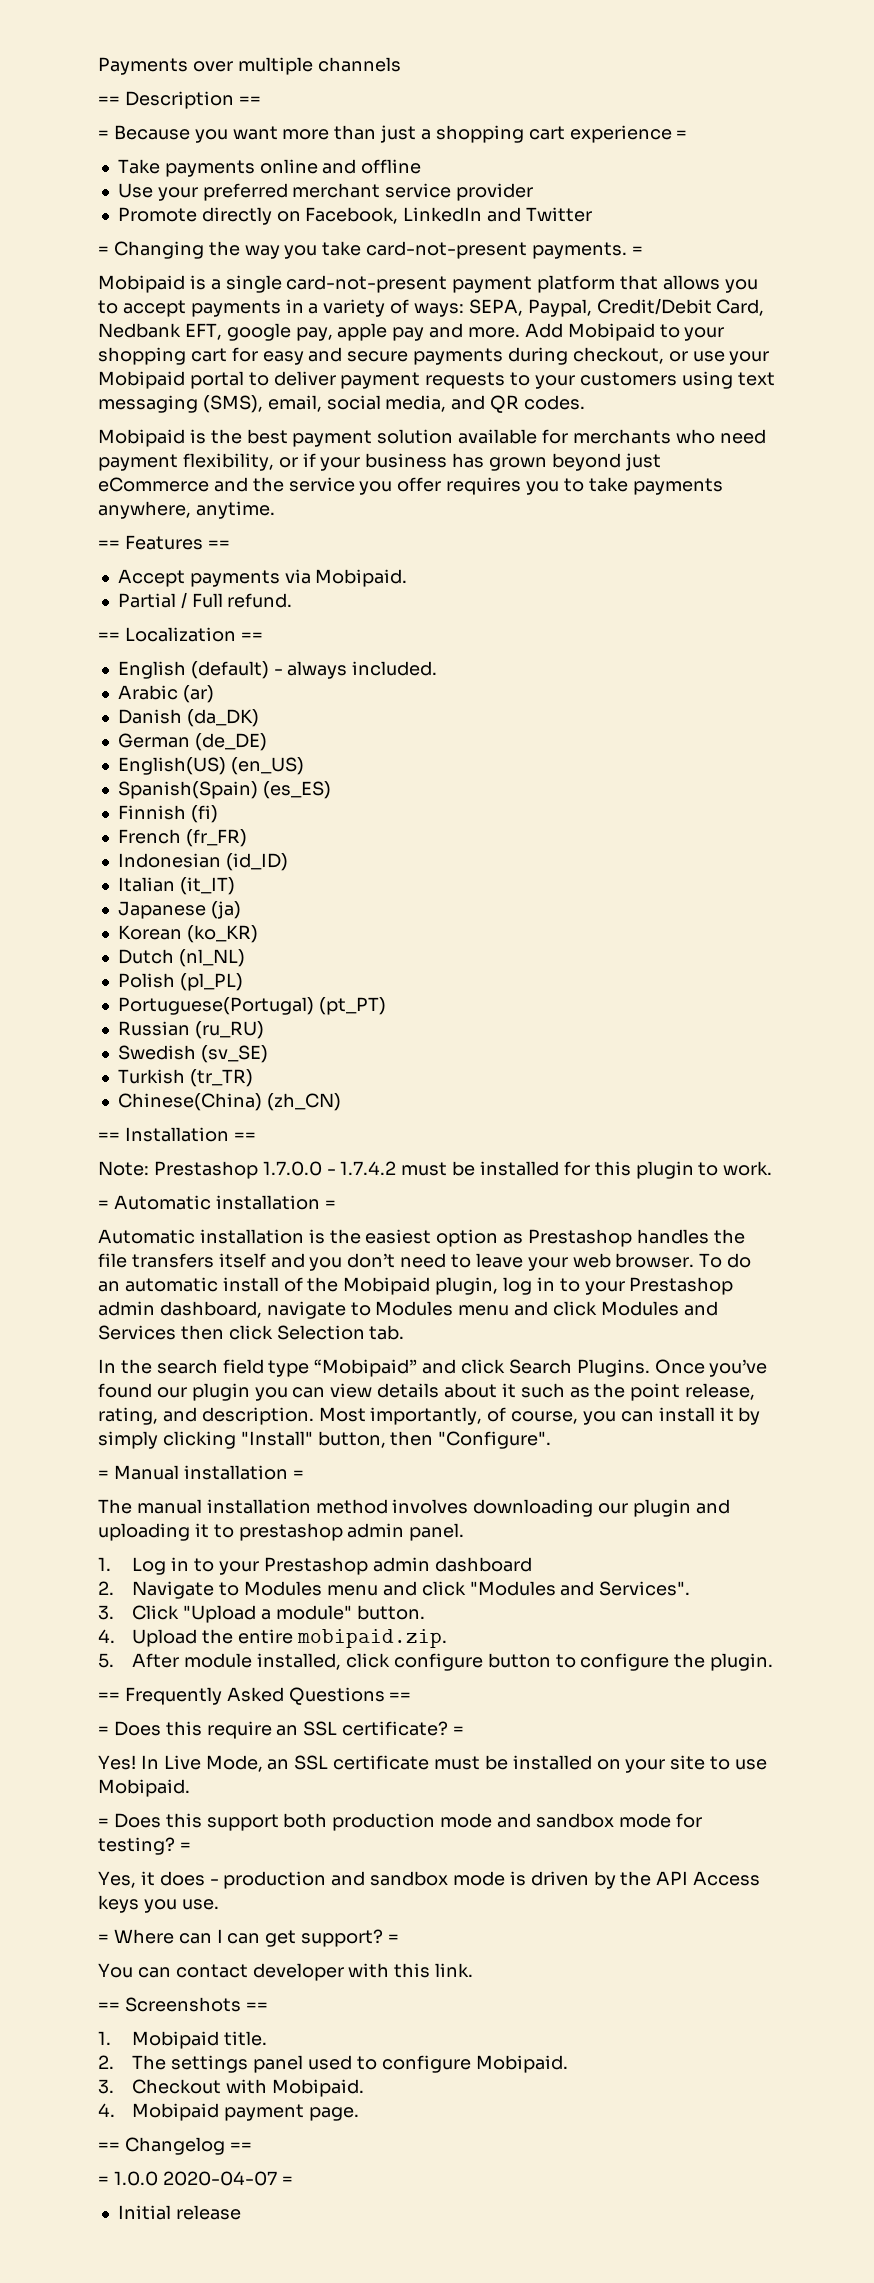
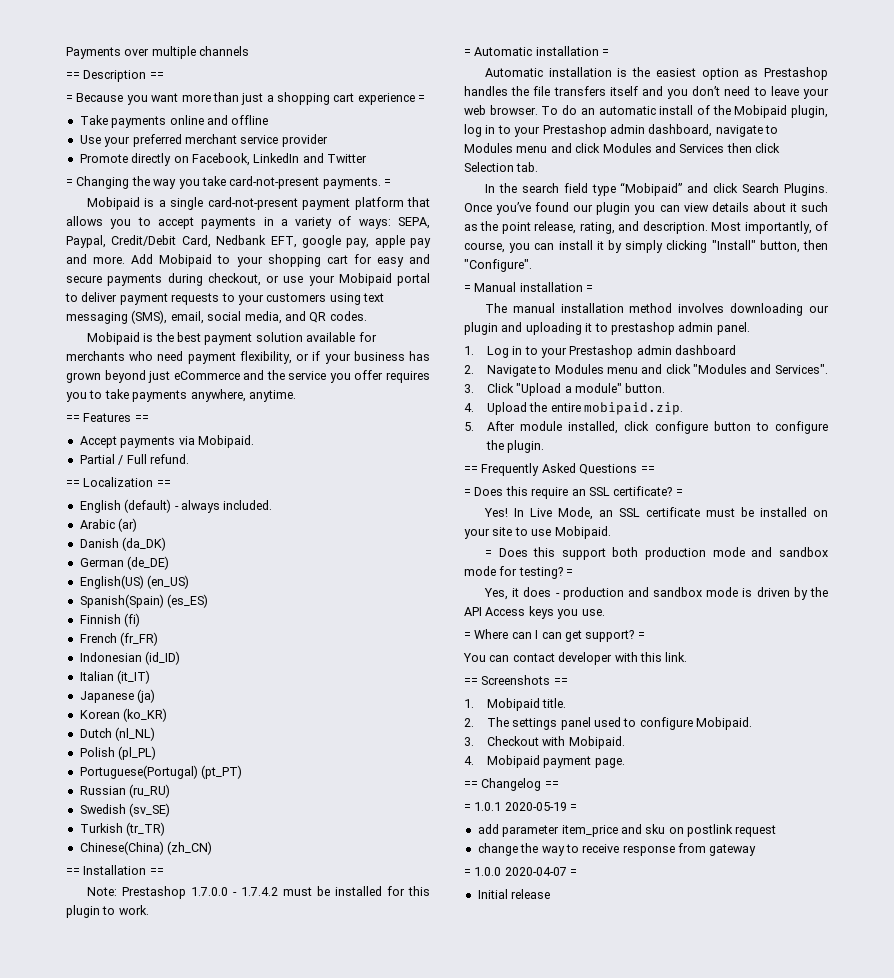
(252, 2146) none -> [464,802,578,811] [477,824,777,837] [477,843,757,856] // = 1.0.1 2020-05-19 = // add parameter item_price and sku on postlink request // change the way to receive response from gateway

